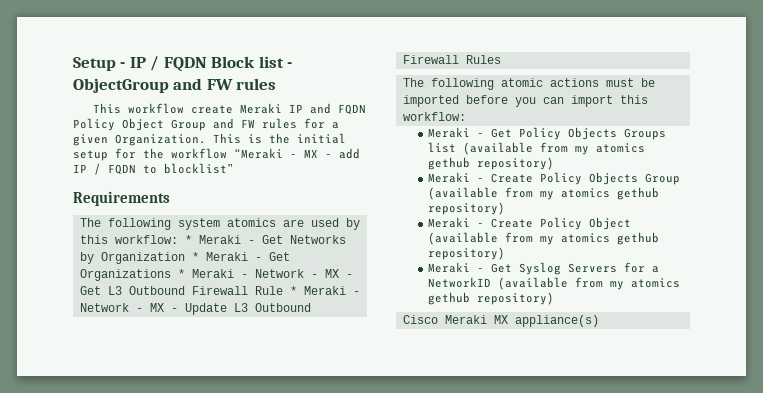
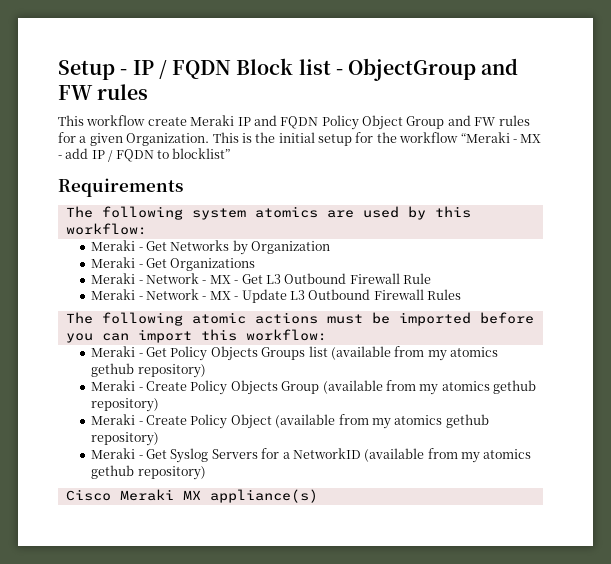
[184,235,192,244] * -> (147, 229) //
[191,252,199,261] * -> (331, 247) //
[177,269,185,278] * -> (256, 264) //
[289,286,297,295] * -> (432, 278) //

